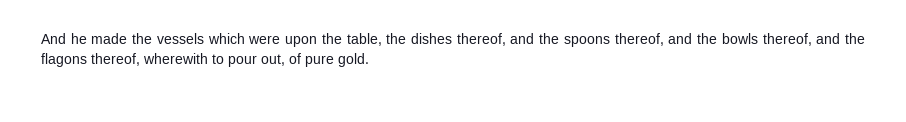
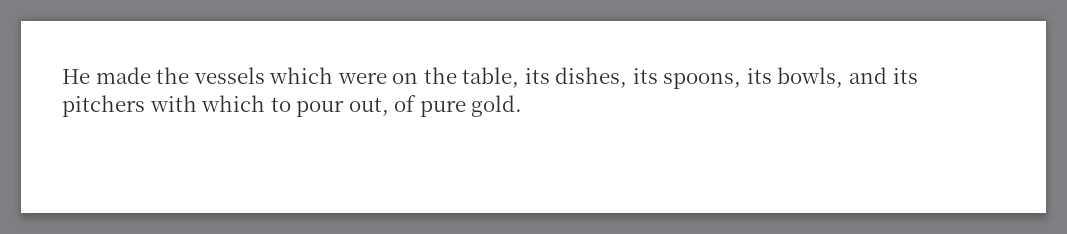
[41,33,87,44] And he -> [62,69,90,84] He
[285,36,318,47] upon -> [392,72,419,84] on
[386,33,866,47] [41,53,208,67] the dishes thereof, and the spoons thereof, and the bowls thereof, and the flagons thereof, wherewith -> [524,67,918,89] [62,95,266,117] its dishes, its spoons, its bowls, and its pitchers with which

